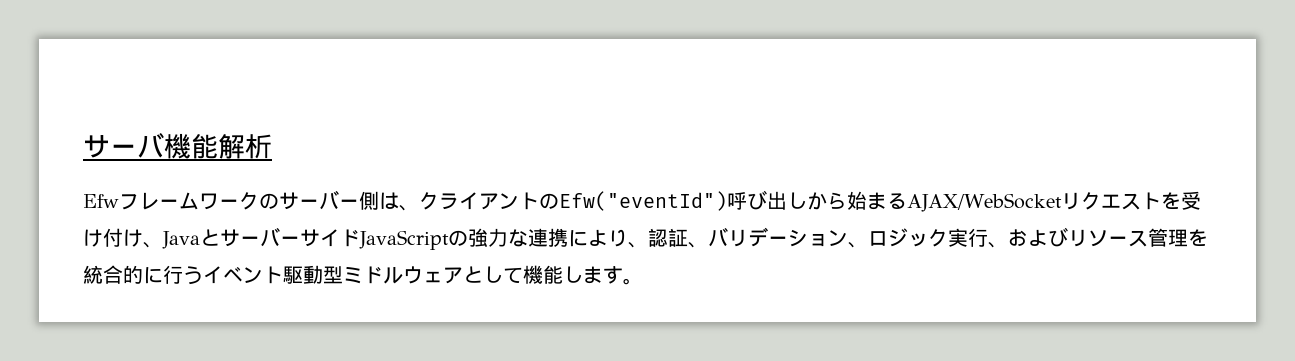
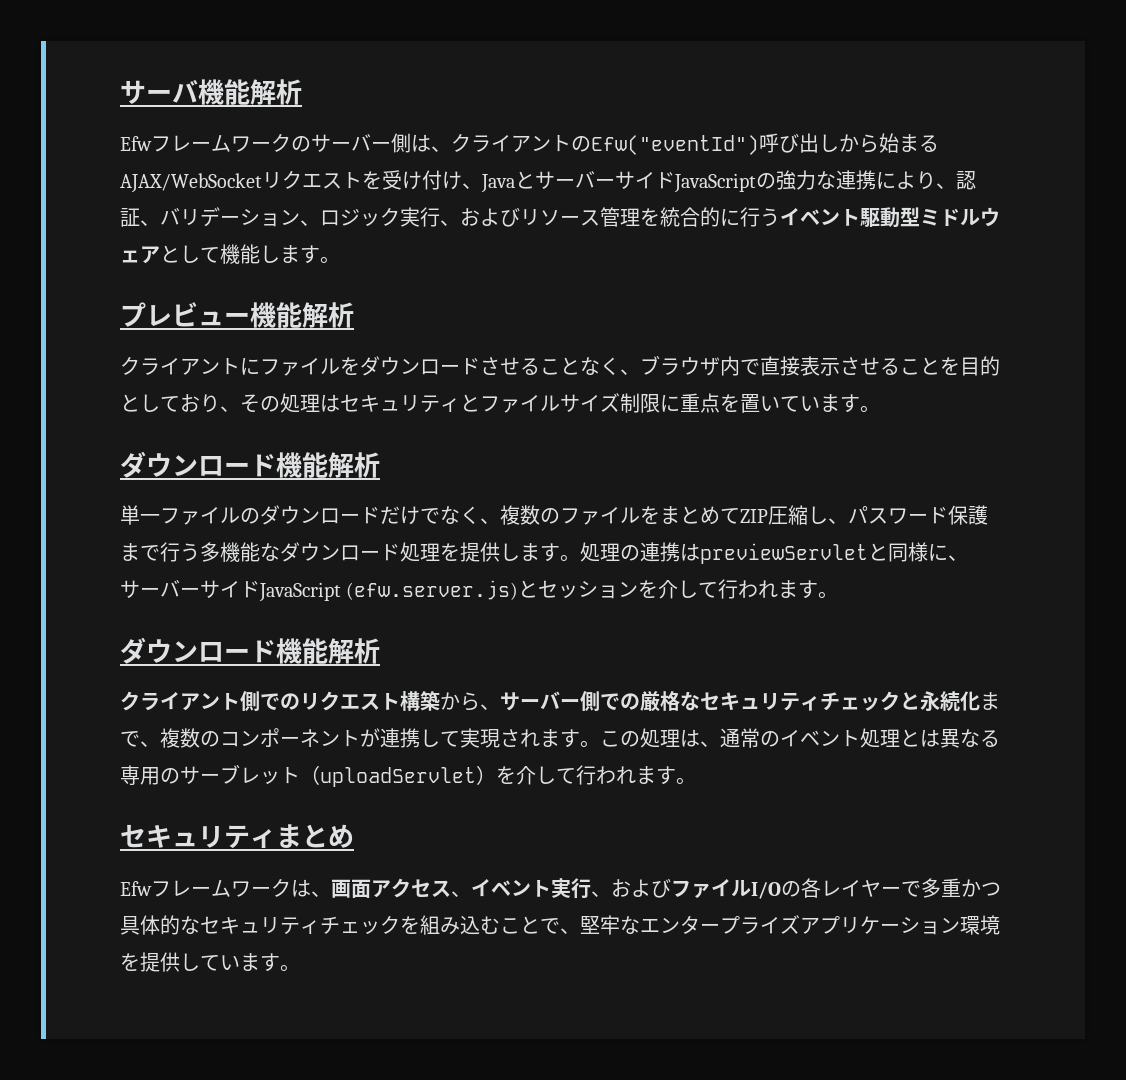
(643, 281) none -> [120,302,354,328] [120,355,1000,376] [120,393,880,413] [120,451,380,478] [120,505,988,525] [120,542,968,564] [120,579,839,602] [120,637,380,664] [120,691,1000,712] [120,728,1000,748] [120,764,696,787] [120,824,354,849] [120,878,1001,899] [120,915,1000,935] [120,952,300,972] // プレビュー機能解析 // クライアントにファイルをダウンロードさせることなく、ブラウザ内で直接表示させることを目的としており、その処理はセキュリティとファイルサイズ制限に重点を置いています。 // ダウンロード機能解析 // 単一ファイルのダウンロードだけでなく、複数のファイルをまとめてZIP圧縮し、パスワード保護まで行う多機能なダウンロード処理を提供します。処理の連携はpreviewServletと同様に、サーバーサイドJavaScript (efw.server.js)とセッションを介して行われます。 // ダウンロード機能解析 // クライアント側でのリクエスト構築から、サーバー側での厳格なセキュリティチェックと永続化まで、複数のコンポーネントが連携して実現されます。この処理は、通常のイベント処理とは異なる専用のサーブレット（uploadServlet）を介して行われます。 // セキュリティまとめ // Efwフレームワークは、画面アクセス、イベント実行、およびファイルI/Oの各レイヤーで多重かつ具体的なセキュリティチェックを組み込むことで、堅牢なエンタープライズアプリケーション環境を提供しています。

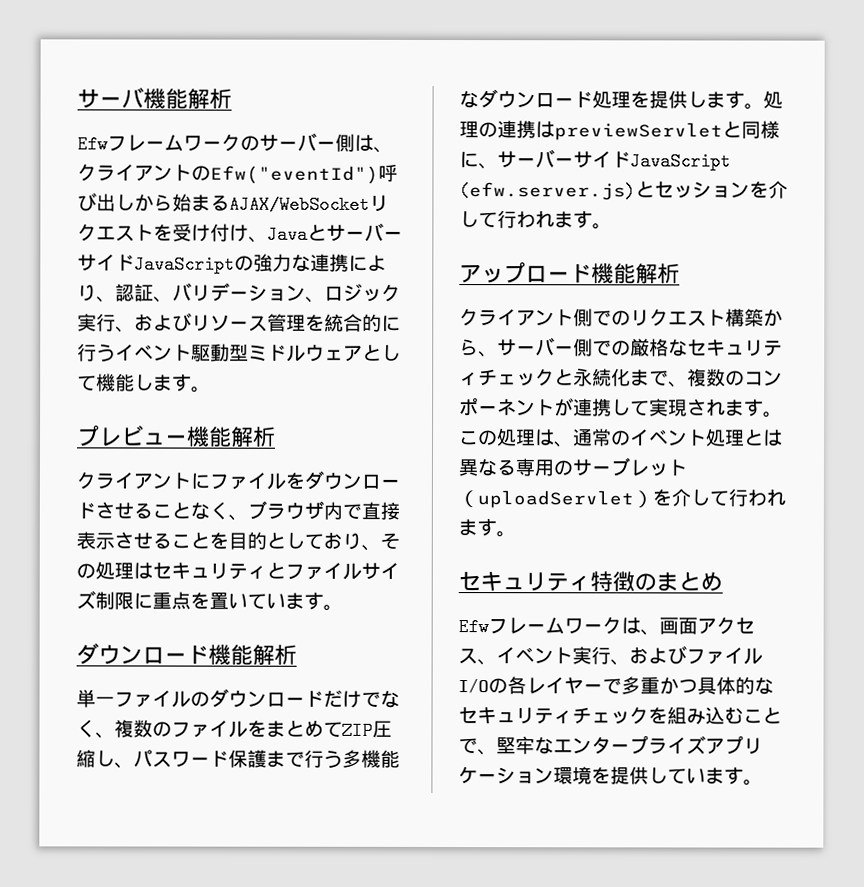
[120,637,198,664] ダウン -> [459,262,526,284] アップ
(276, 838) none -> [590,571,657,593] 特徴の

